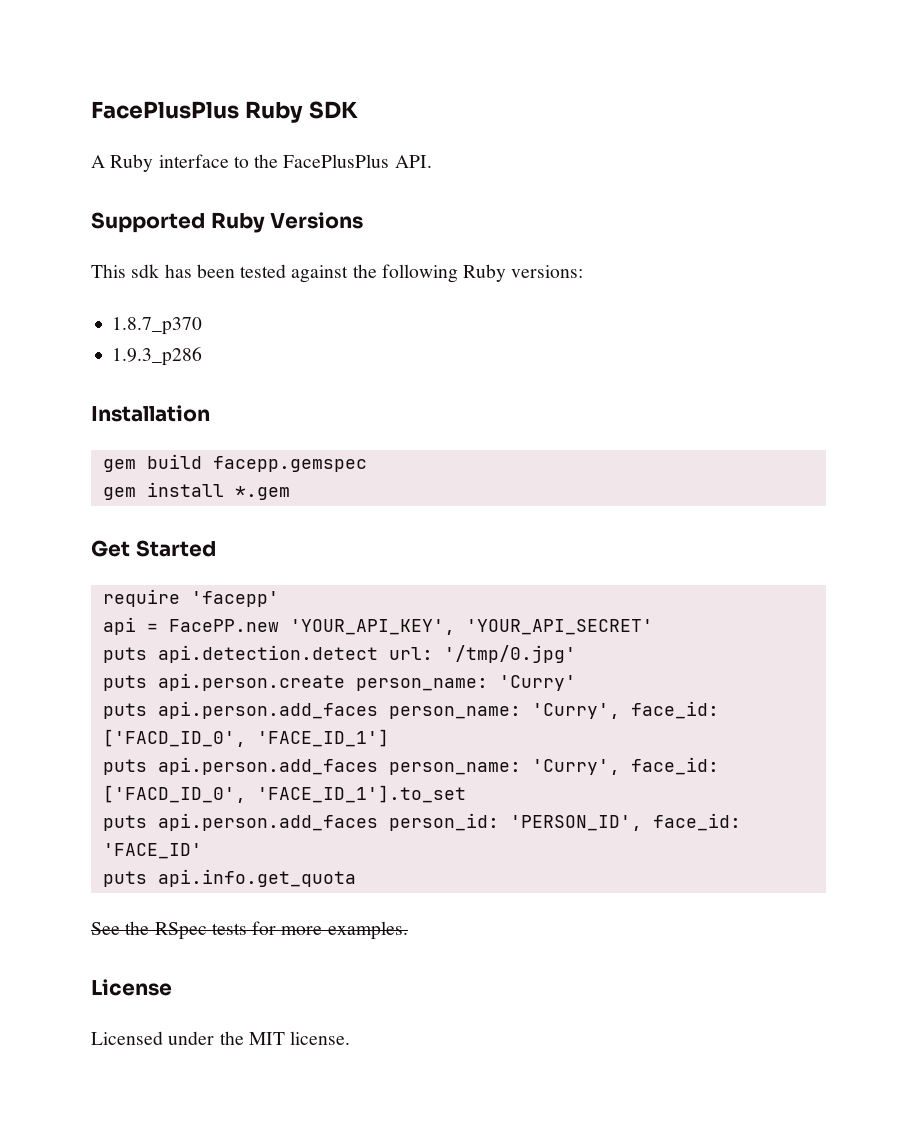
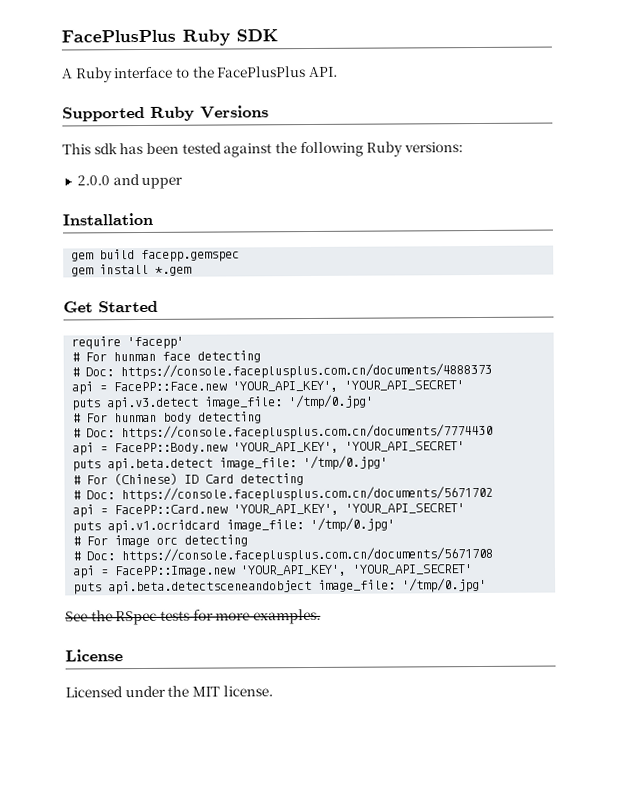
[112,317,203,335] [112,347,203,366] 1.8.7_p370 // 1.9.3_p286 -> [76,174,184,190] 2.0.0 and upper
[102,617,653,635] [102,645,576,663] [102,673,576,691] [102,701,719,719] [102,729,389,747] [102,757,719,775] [102,785,466,803] [102,813,741,831] [102,843,202,859] [102,869,356,887] // api = FacePP.new 'YOUR_API_KEY', 'YOUR_API_SECRET' // puts api.detection.detect url: '/tmp/0.jpg' // puts api.person.create person_name: 'Curry' // puts api.person.add_faces person_name: 'Curry', face_id: ['FACD_ID_0', 'FACE_ID_1'] // puts api.person.add_faces person_name: 'Curry', face_id: ['FACD_ID_0', 'FACE_ID_1'].to_set // puts api.person.add_faces person_id: 'PERSON_ID', face_id: 'FACE_ID' // puts api.info.get_quota -> [71,350,262,363] [71,362,493,380] [71,380,465,395] [71,394,375,411] [72,411,263,424] [72,423,494,441] [72,441,466,456] [72,455,389,472] [72,472,305,486] [72,485,494,503] [72,503,466,518] [72,517,396,534] [72,534,249,548] [72,546,494,564] [72,564,474,579] [73,577,488,595] // # For hunman face detecting // # Doc: https://console.faceplusplus.com.cn/documents/4888373 // api = FacePP::Face.new 'YOUR_API_KEY', 'YOUR_API_SECRET' // puts api.v3.detect image_file: '/tmp/0.jpg' // # For hunman body detecting // # Doc: https://console.faceplusplus.com.cn/documents/7774430 // api = FacePP::Body.new 'YOUR_API_KEY', 'YOUR_API_SECRET' // puts api.beta.detect image_file: '/tmp/0.jpg' // # For (Chinese) ID Card detecting // # Doc: https://console.faceplusplus.com.cn/documents/5671702 // api = FacePP::Card.new 'YOUR_API_KEY', 'YOUR_API_SECRET' // puts api.v1.ocridcard image_file: '/tmp/0.jpg' // # For image orc detecting // # Doc: https://console.faceplusplus.com.cn/documents/5671708 // api = FacePP::Image.new 'YOUR_API_KEY', 'YOUR_API_SECRET' // puts api.beta.detectsceneandobject image_file: '/tmp/0.jpg'

